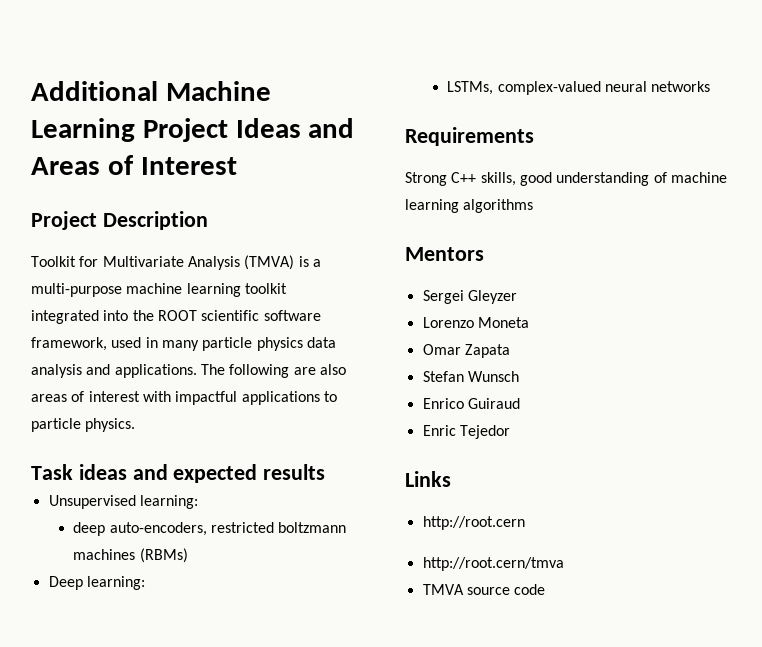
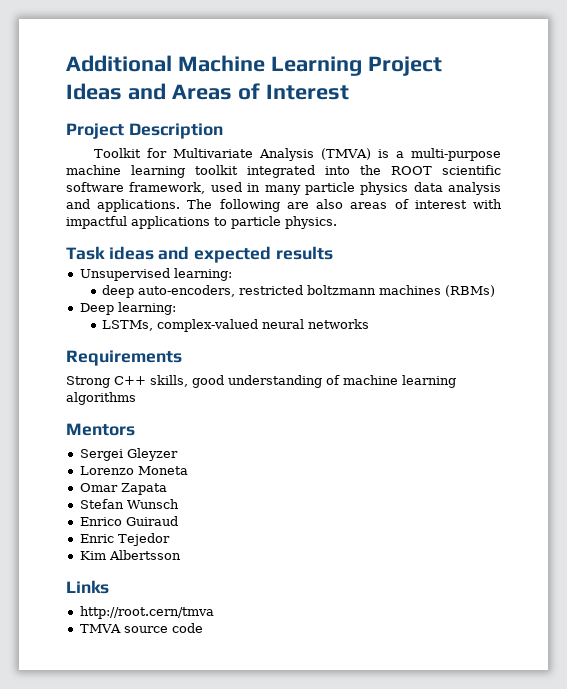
(510, 432) none -> [79,550,181,560] // Kim Albertsson
[422,516,525,530] // http://root.cern -> (109, 587) none

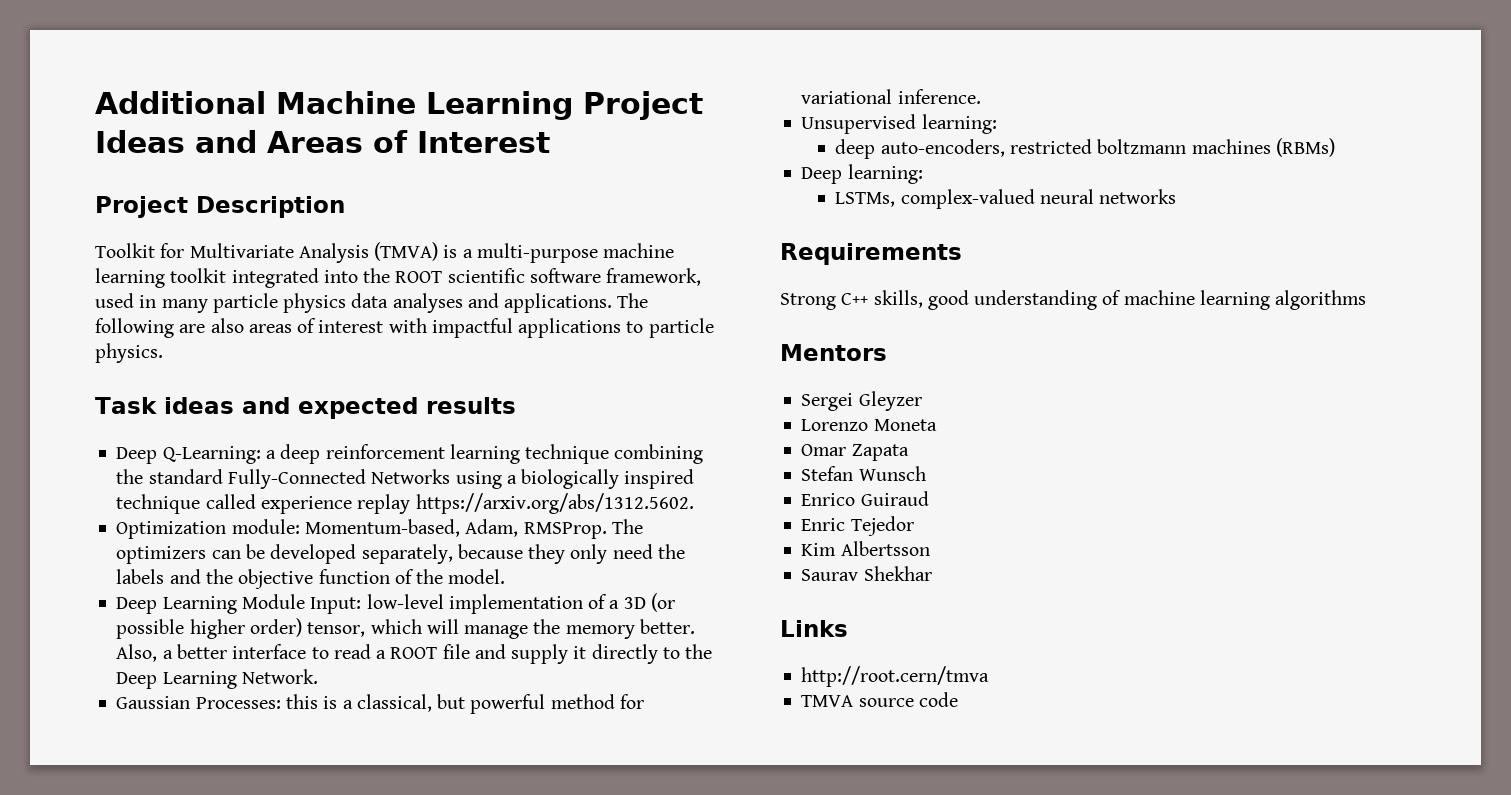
[448,182,501,195] analysis -> [392,293,463,313] analyses
(333, 253) none -> [116,444,704,464] [116,469,695,489] [116,493,694,514] [116,519,643,539] [116,544,685,564] [116,569,506,589] [116,593,675,614] [116,618,695,639] [116,644,713,664] [116,669,318,689] [116,694,644,714] [801,89,981,104] // Deep Q-Learning: a deep reinforcement learning technique combining the standard Fully-Connected Networks using a biologically inspired technique called experience replay https://arxiv.org/abs/1312.5602. // Optimization module: Momentum-based, Adam, RMSProp. The optimizers can be developed separately, because they only need the labels and the objective function of the model. // Deep Learning Module Input: low-level implementation of a 3D (or possible higher order) tensor, which will manage the memory better. Also, a better interface to read a ROOT file and supply it directly to the Deep Learning Network. // Gaussian Processes: this is a classical, but powerful method for variational inference.
(181, 555) none -> [801,566,932,581] // Saurav Shekhar

